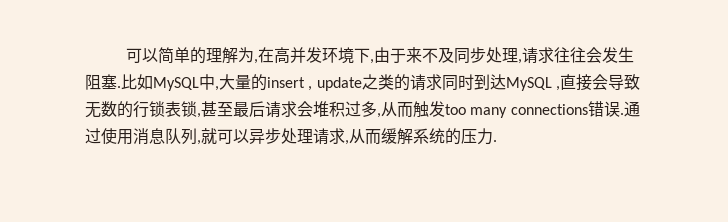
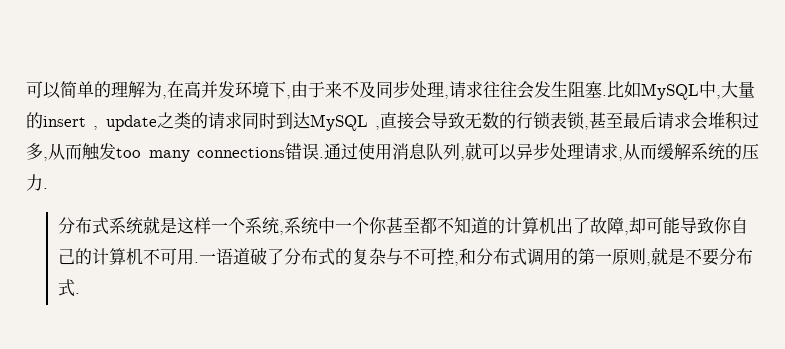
(497, 141) none -> [57,216,748,235] [57,247,753,266] [57,279,80,297] // 分布式系统就是这样一个系统,系统中一个你甚至都不知道的计算机出了故障,却可能导致你自己的计算机不可用.一语道破了分布式的复杂与不可控,和分布式调用的第一原则,就是不要分布式.

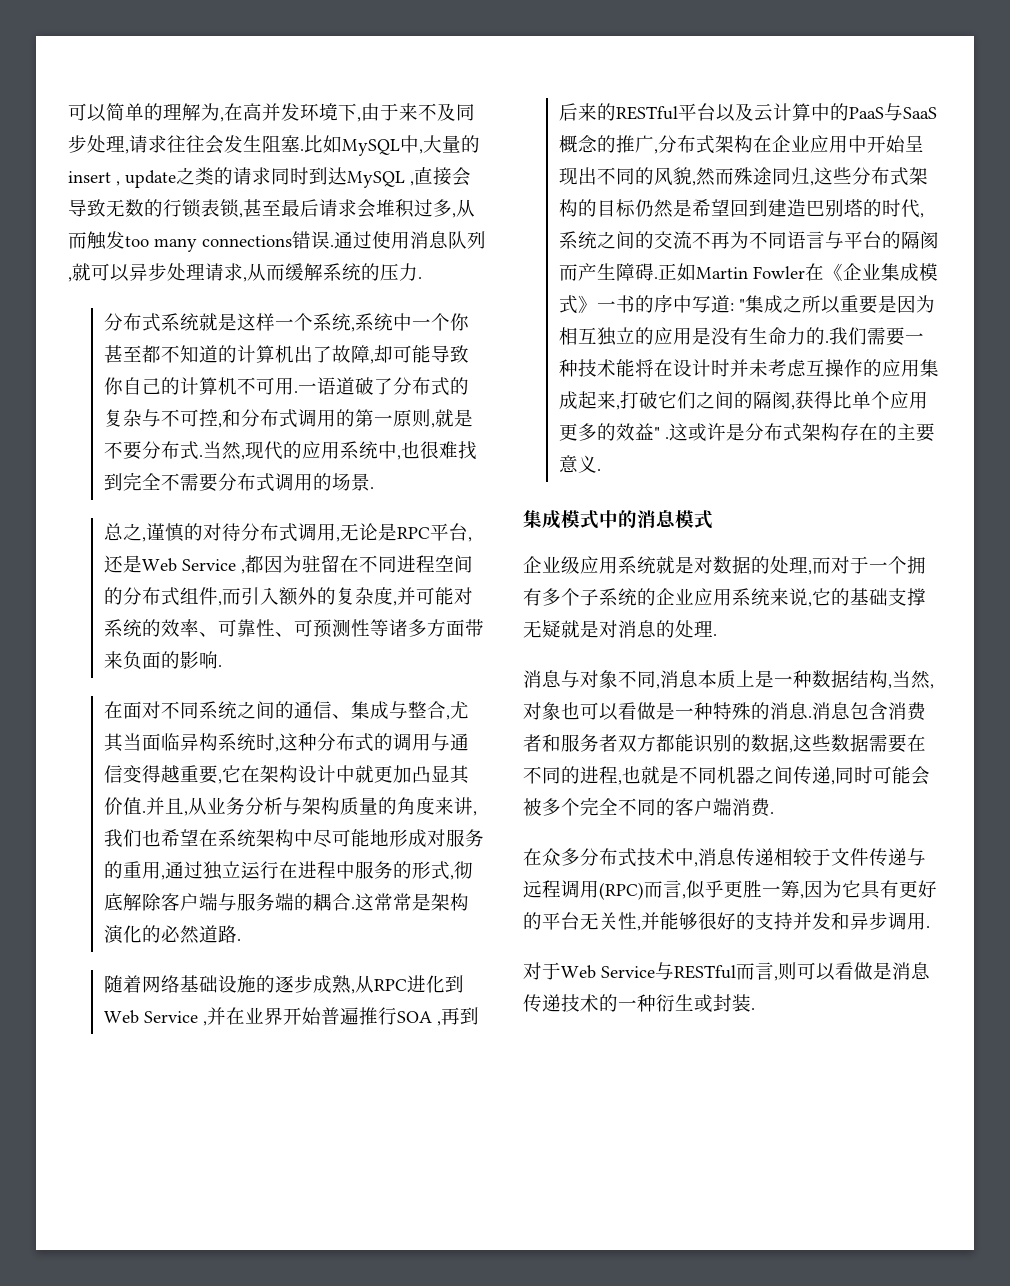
(80, 293) none -> [202,441,477,460] [103,472,374,492] [103,523,472,542] [103,555,473,574] [103,587,473,606] [103,619,484,638] [103,651,222,670] [103,701,469,720] [103,733,469,752] [103,765,470,784] [103,797,477,816] [103,829,484,848] [103,861,473,880] [103,892,469,911] [103,925,241,944] [103,975,464,994] [103,1007,479,1026] [558,103,937,122] [558,135,924,154] [558,167,928,186] [558,199,924,218] [558,231,939,249] [558,263,938,282] [558,295,935,314] [558,327,924,346] [558,359,939,377] [558,391,928,410] [558,423,935,442] [558,455,601,473] [523,510,713,529] [523,556,926,575] [523,588,926,607] [523,619,717,638] [523,670,934,689] [523,702,926,721] [523,734,926,753] [523,766,930,785] [523,797,774,817] [523,848,926,867] [523,880,937,900] [523,912,930,931] [523,962,930,981] [523,994,755,1013] 当然,现代的应用系统中,也很难找到完全不需要分布式调用的场景. // 总之,谨慎的对待分布式调用,无论是RPC平台,还是Web Service ,都因为驻留在不同进程空间的分布式组件,而引入额外的复杂度,并可能对系统的效率、可靠性、可预测性等诸多方面带来负面的影响. // 在面对不同系统之间的通信、集成与整合,尤其当面临异构系统时,这种分布式的调用与通信变得越重要,它在架构设计中就更加凸显其价值.并且,从业务分析与架构质量的角度来讲,我们也希望在系统架构中尽可能地形成对服务的重用,通过独立运行在进程中服务的形式,彻底解除客户端与服务端的耦合.这常常是架构演化的必然道路. // 随着网络基础设施的逐步成熟,从RPC进化到Web Service ,并在业界开始普遍推行SOA ,再到后来的RESTful平台以及云计算中的PaaS与SaaS概念的推广,分布式架构在企业应用中开始呈现出不同的风貌,然而殊途同归,这些分布式架构的目标仍然是希望回到建造巴别塔的时代,系统之间的交流不再为不同语言与平台的隔阂而产生障碍.正如Martin Fowler在《企业集成模式》一书的序中写道: "集成之所以重要是因为相互独立的应用是没有生命力的.我们需要一种技术能将在设计时并未考虑互操作的应用集成起来,打破它们之间的隔阂,获得比单个应用更多的效益" .这或许是分布式架构存在的主要意义. // 集成模式中的消息模式 // 企业级应用系统就是对数据的处理,而对于一个拥有多个子系统的企业应用系统来说,它的基础支撑无疑就是对消息的处理. // 消息与对象不同,消息本质上是一种数据结构,当然,对象也可以看做是一种特殊的消息.消息包含消费者和服务者双方都能识别的数据,这些数据需要在不同的进程,也就是不同机器之间传递,同时可能会被多个完全不同的客户端消费. // 在众多分布式技术中,消息传递相较于文件传递与远程调用(RPC)而言,似乎更胜一筹,因为它具有更好的平台无关性,并能够很好的支持并发和异步调用. // 对于Web Service与RESTful而言,则可以看做是消息传递技术的一种衍生或封装.

